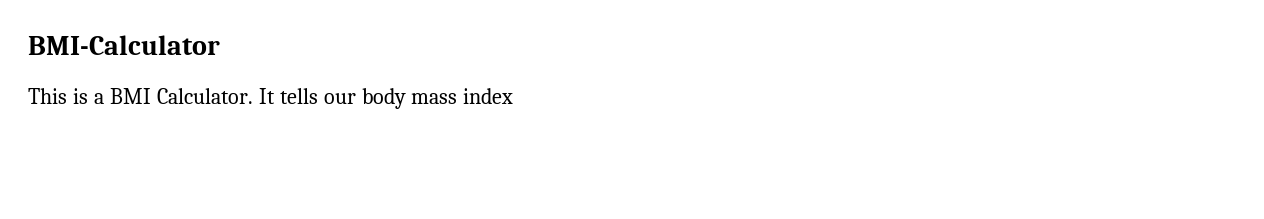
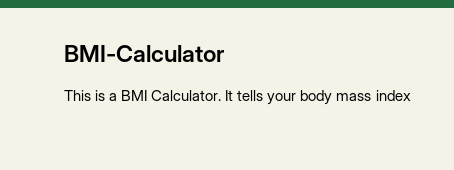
[323,93,356,104] our -> [267,93,297,105] your

